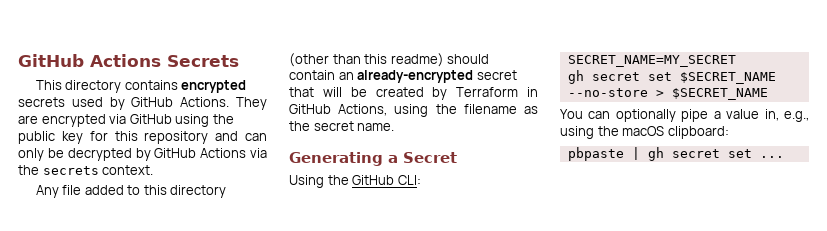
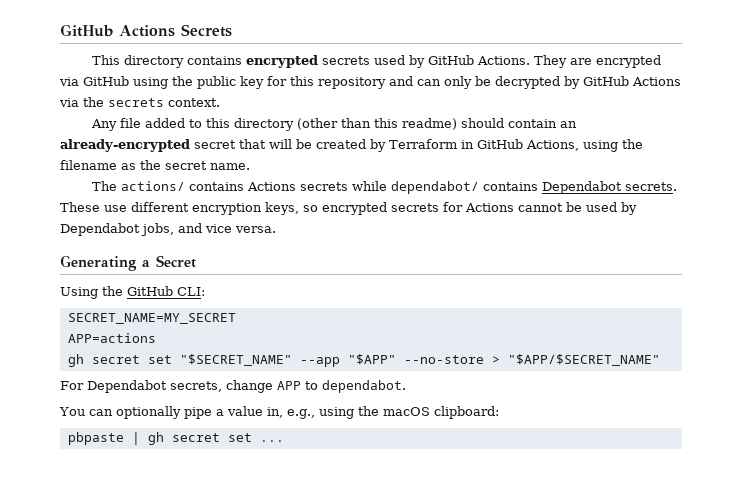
(395, 127) none -> [91,181,677,194] [60,202,637,215] [60,223,276,236] // The actions/ contains Actions secrets while dependabot/ contains Dependabot secrets. These use different encryption keys, so encrypted secrets for Actions cannot be used by Dependabot jobs, and vice versa.
[567,70,776,84] [567,88,768,100] // gh secret set $SECRET_NAME --no-store > $SECRET_NAME -> [67,333,156,343] [67,354,660,367] [60,380,406,393] // APP=actions // gh secret set "$SECRET_NAME" --app "$APP" --no-store > "$APP/$SECRET_NAME" // For Dependabot secrets, change APP to dependabot.

